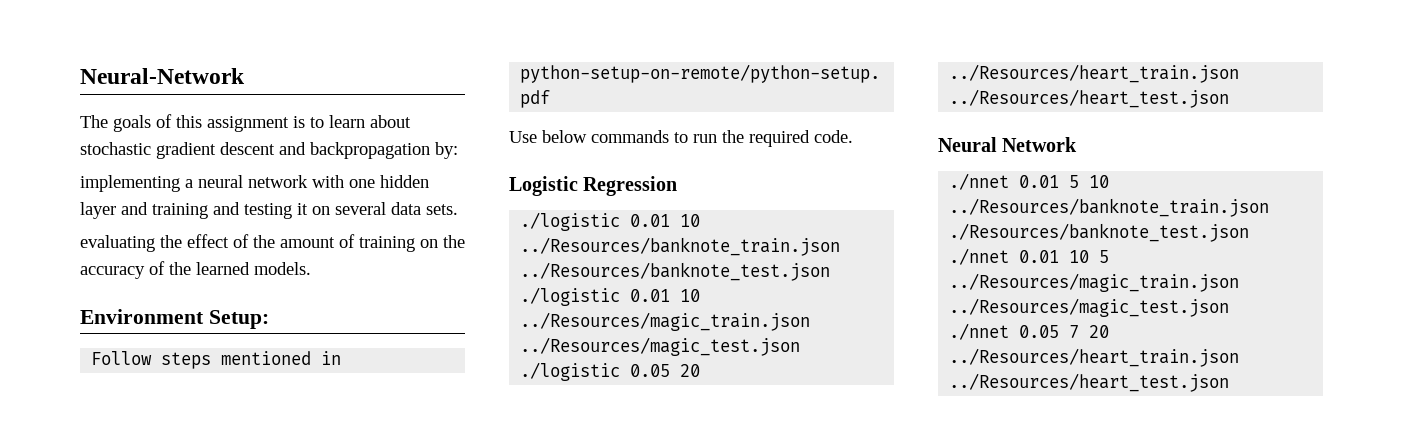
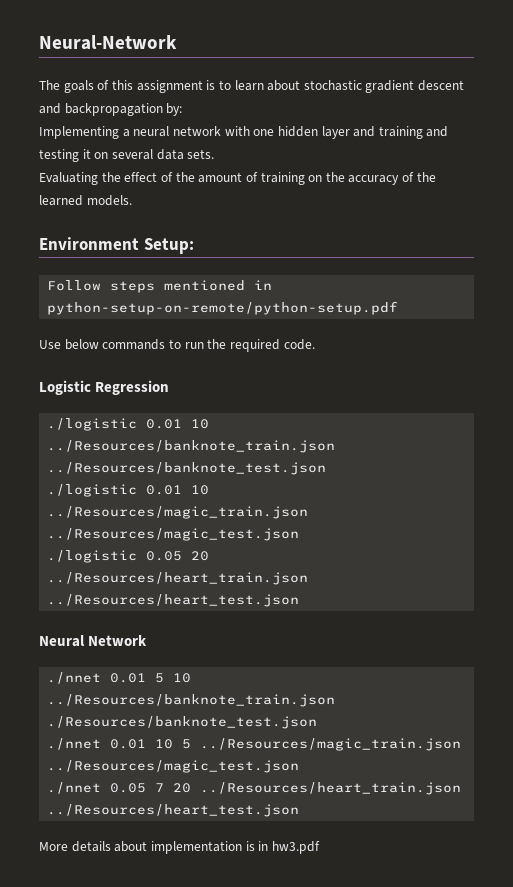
[80,175,180,192] implementing -> [39,126,119,139] Implementing
[80,235,155,252] evaluating -> [39,172,98,185] Evaluating
(1230, 382) none -> [39,841,320,854] // More details about implementation is in hw3.pdf

